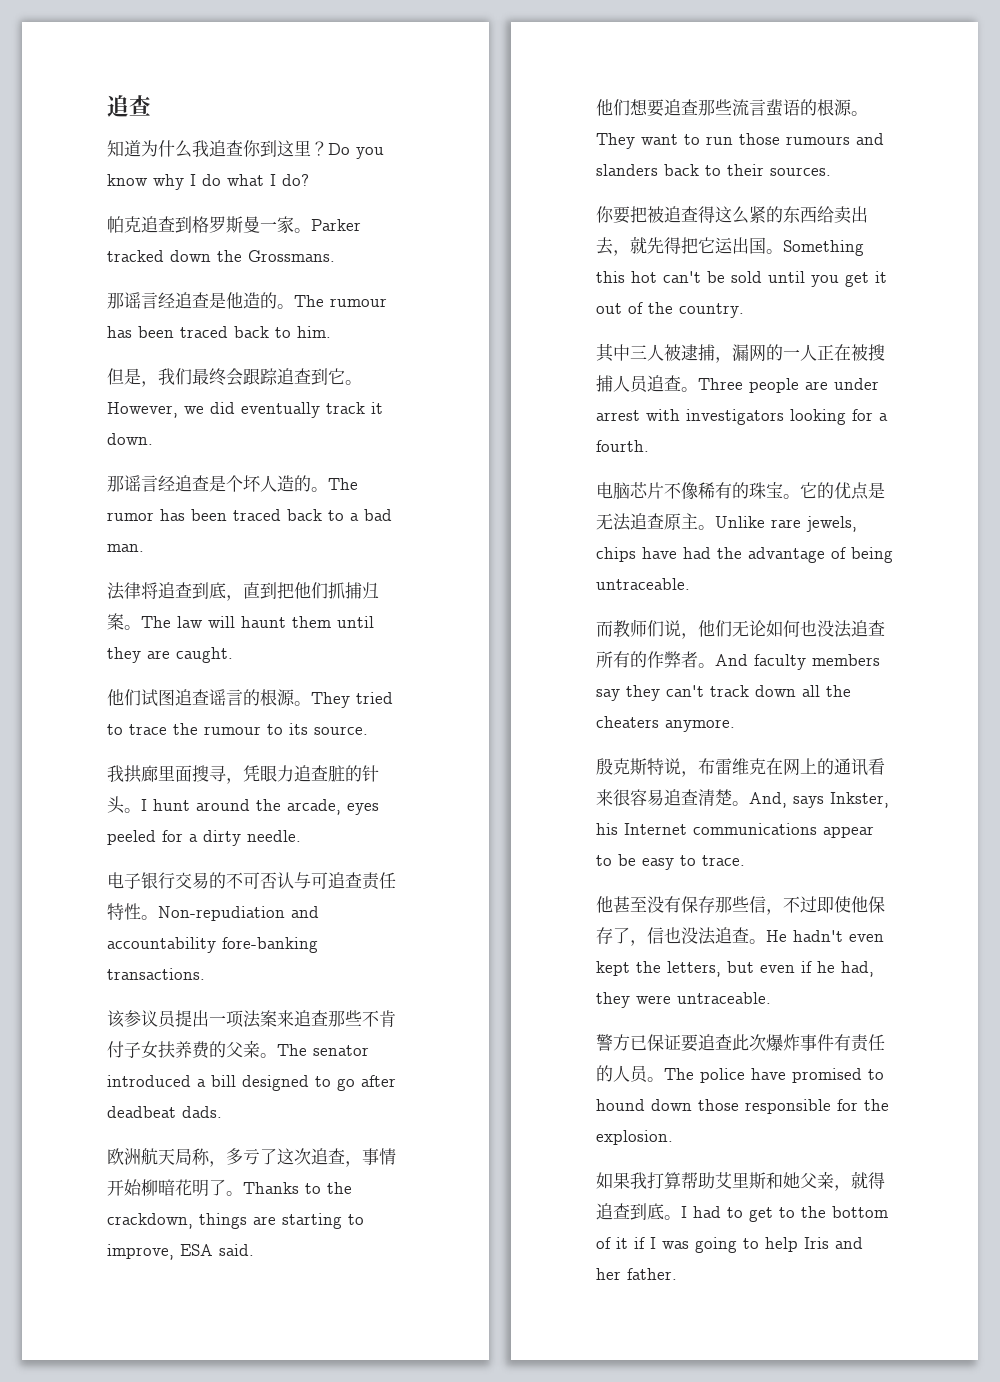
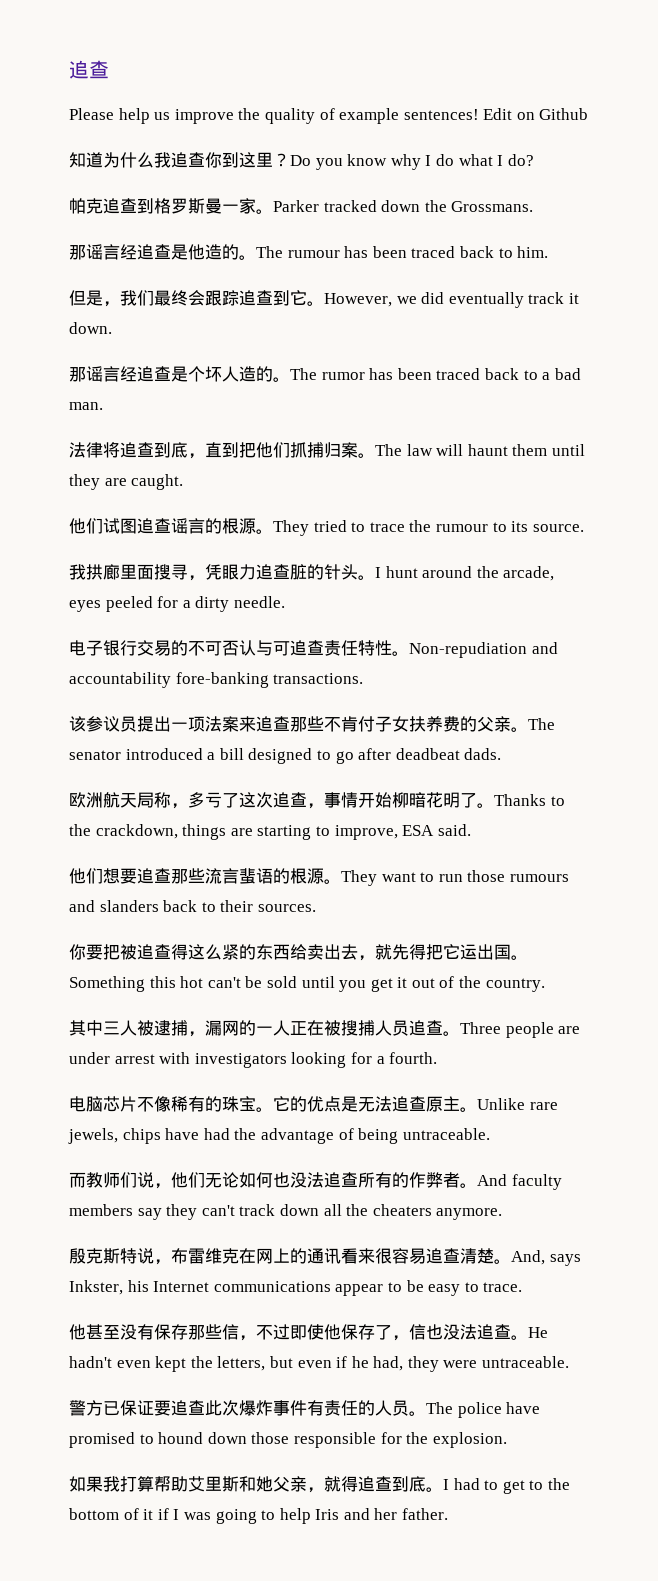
[107,95,151,117] 追查 -> [69,60,109,79] [69,108,589,124] 追查 // Please help us improve the quality of example sentences! Edit on Github

